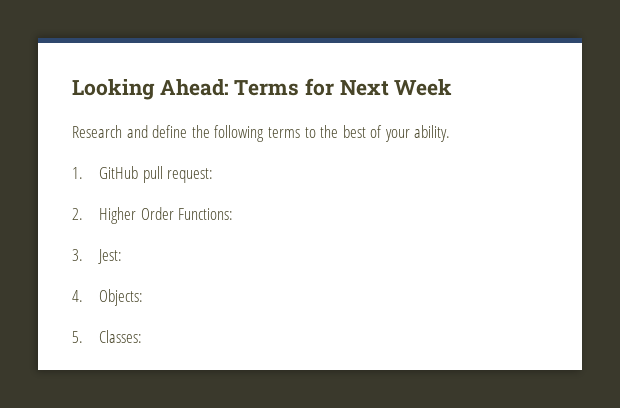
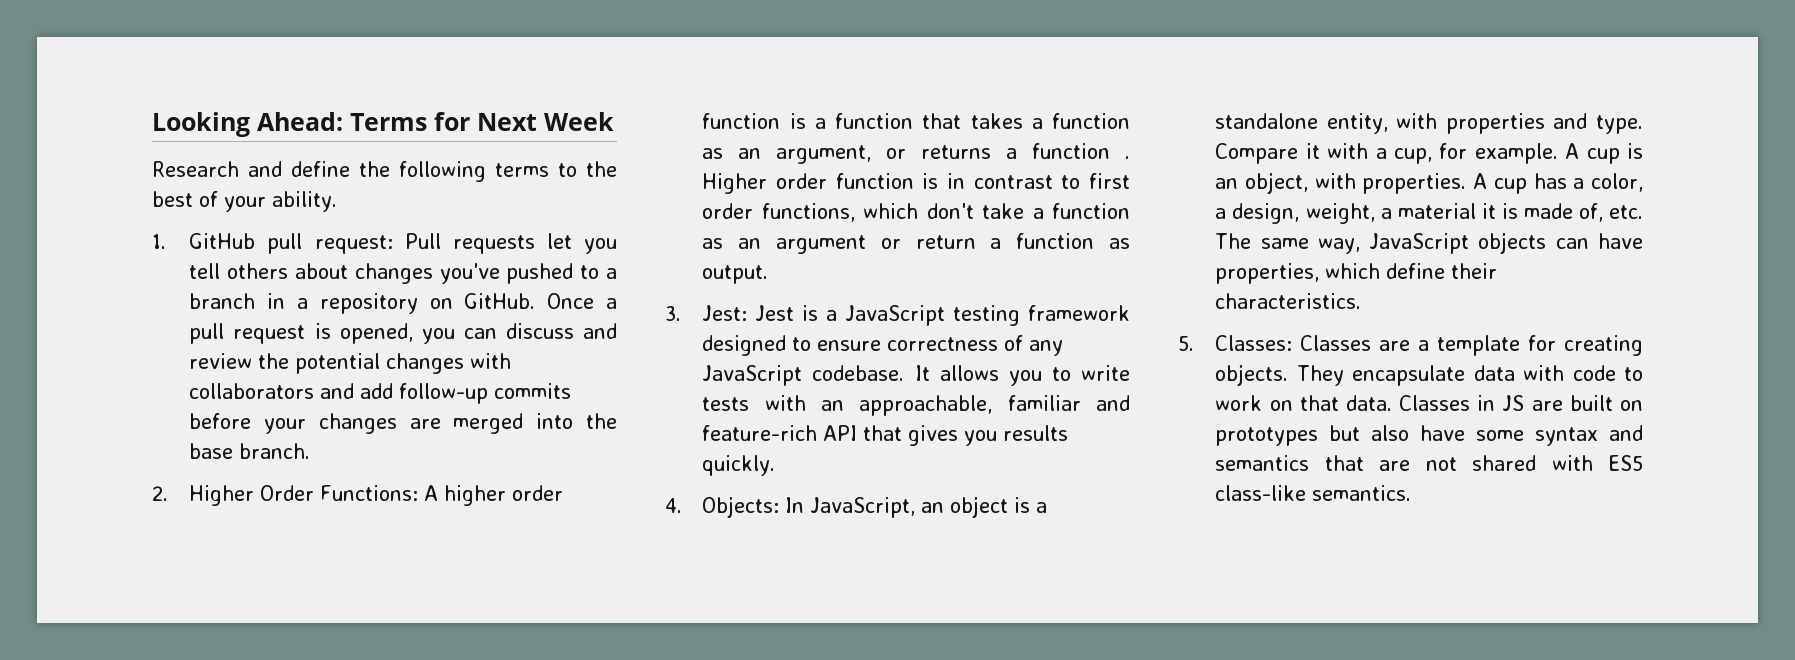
[72,207,234,224] [72,249,123,264] [72,289,144,306] [72,330,143,343] // 2. Higher Order Functions: // 3. Jest: // 4. Objects: // 5. Classes: -> [404,233,617,254] [189,263,617,284] [189,293,617,314] [189,323,617,344] [189,353,512,374] [189,383,572,404] [189,413,617,434] [189,443,311,459] [152,485,564,506] [702,113,1130,129] [702,143,1130,164] [702,173,1130,194] [702,203,1130,222] [702,233,1130,254] [702,265,769,284] [665,305,1130,326] [702,335,1064,356] [702,365,1130,386] [702,395,1130,416] [702,425,1069,446] [702,455,776,476] [665,496,1048,518] [1215,113,1643,134] [1215,143,1643,164] [1215,172,1643,194] [1215,203,1643,224] [1215,232,1643,254] [1215,263,1498,284] [1215,293,1362,309] [1178,335,1643,356] [1215,364,1643,386] [1215,395,1643,411] [1215,425,1643,446] [1215,455,1643,471] [1215,485,1412,501] Pull requests let you tell others about changes you've pushed to a branch in a repository on GitHub. Once a pull request is opened, you can discuss and review the potential changes with collaborators and add follow-up commits before your changes are merged into the base branch. // 2. Higher Order Functions: A higher order function is a function that takes a function as an argument, or returns a function . Higher order function is in contrast to first order functions, which don't take a function as an argument or return a function as output. // 3. Jest: Jest is a JavaScript testing framework designed to ensure correctness of any JavaScript codebase. It allows you to write tests with an approachable, familiar and feature-rich API that gives you results quickly. // 4. Objects: In JavaScript, an object is a standalone entity, with properties and type. Compare it with a cup, for example. A cup is an object, with properties. A cup has a color, a design, weight, a material it is made of, etc. The same way, JavaScript objects can have properties, which define their characteristics. // 5. Classes: Classes are a template for creating objects. They encapsulate data with code to work on that data. Classes in JS are built on prototypes but also have some syntax and semantics that are not shared with ES5 class-like semantics.

